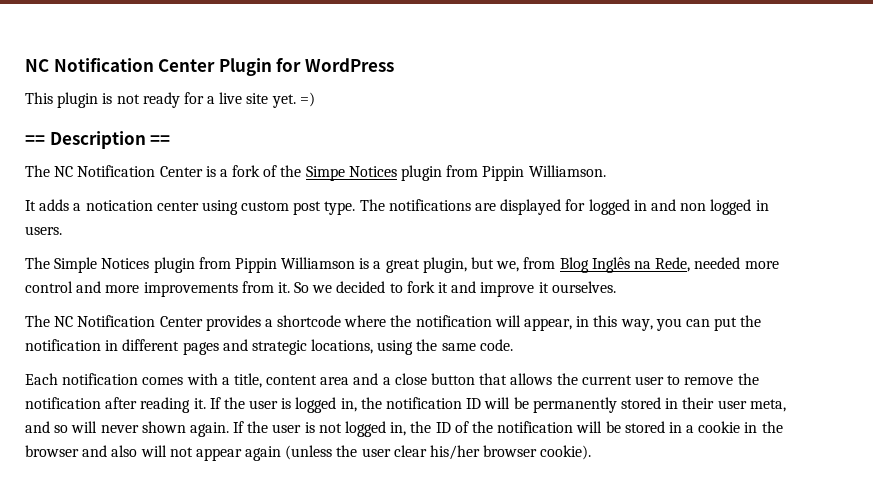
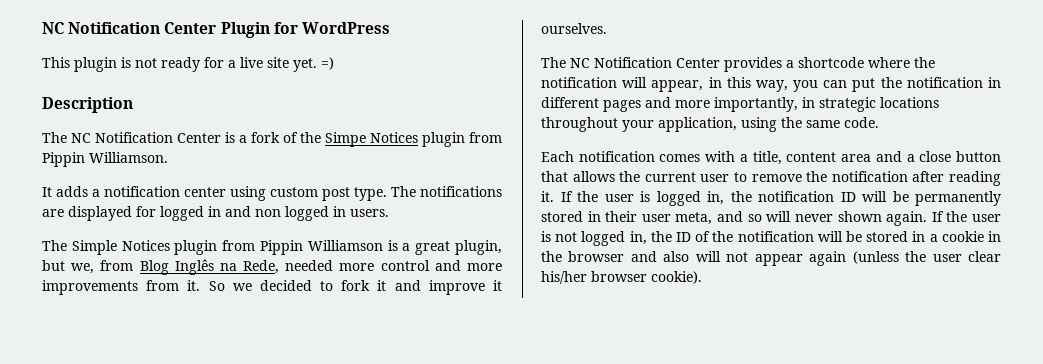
[25,135,45,145] == -> (334, 63) none
[150,135,171,145] == -> (133, 105) none
[85,200,153,211] notication -> [104,186,180,197] notification
[251,339,374,355] strategic locations, -> [675,97,939,112] [541,117,737,132] more importantly, in strategic locations throughout your application,

